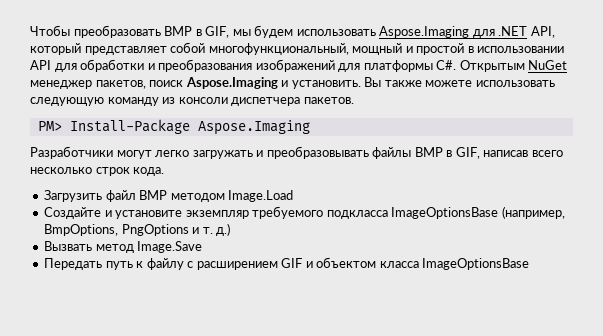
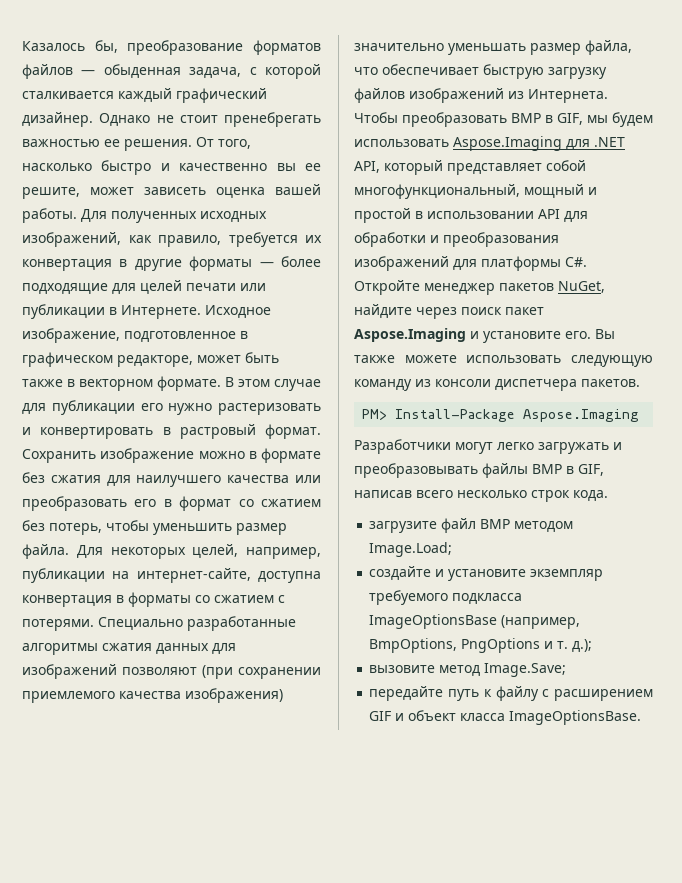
(30, 30) none -> [22,40,321,55] [22,64,321,79] [22,88,267,103] [22,112,321,127] [22,137,251,151] [22,160,321,175] [22,184,321,199] [22,208,267,223] [22,232,322,247] [22,256,321,271] [22,280,266,294] [22,304,271,319] [22,328,248,343] [22,352,279,367] [22,376,321,391] [22,400,321,415] [22,424,321,439] [22,448,321,463] [22,472,321,487] [22,496,321,511] [22,520,287,535] [22,544,321,559] [22,568,321,583] [22,592,285,607] [22,616,296,631] [22,643,236,655] [22,664,321,679] [22,688,283,703] [354,40,632,55] [354,64,607,79] [354,88,608,103] Казалось бы, преобразование форматов файлов — обыденная задача, с которой сталкивается каждый графический дизайнер. Однако не стоит пренебрегать важностью ее решения. От того, насколько быстро и качественно вы ее решите, может зависеть оценка вашей работы. Для полученных исходных изображений, как правило, требуется их конвертация в другие форматы — более подходящие для целей печати или публикации в Интернете. Исходное изображение, подготовленное в графическом редакторе, может быть также в векторном формате. В этом случае для публикации его нужно растеризовать и конвертировать в растровый формат. Сохранить изображение можно в формате без сжатия для наилучшего качества или преобразовать его в формат со сжатием без потерь, чтобы уменьшить размер файла. Для некоторых целей, например, публикации на интернет-сайте, доступна конвертация в форматы со сжатием с потерями. Специально разработанные алгоритмы сжатия данных для изображений позволяют (при сохранении приемлемого качества изображения) значительно уменьшать размер файла, что обеспечивает быструю загрузку файлов изображений из Интернета.
[459,60,568,72] [30,77,361,89] Открытым NuGet менеджер пакетов, поиск Aspose.Imaging и установить. -> [354,280,605,295] [354,304,544,319] [354,328,591,343] Откройте менеджер пакетов NuGet, найдите через поиск пакет Aspose.Imaging и установите его.
[44,190,103,202] Загрузить -> [369,521,438,533] загрузите
[228,190,294,202] [44,207,102,219] Image.Load // Создайте -> [369,542,453,557] [369,566,432,580] Image.Load; // создайте
[216,223,231,236] [44,241,203,253] [44,258,103,270] д.) // Вызвать метод Image.Save // Передать -> [572,639,593,652] [369,663,567,677] [369,686,444,701] д.); // вызовите метод Image.Save; // передайте
[316,257,530,270] объектом класса ImageOptionsBase -> [408,710,642,725] объект класса ImageOptionsBase.

